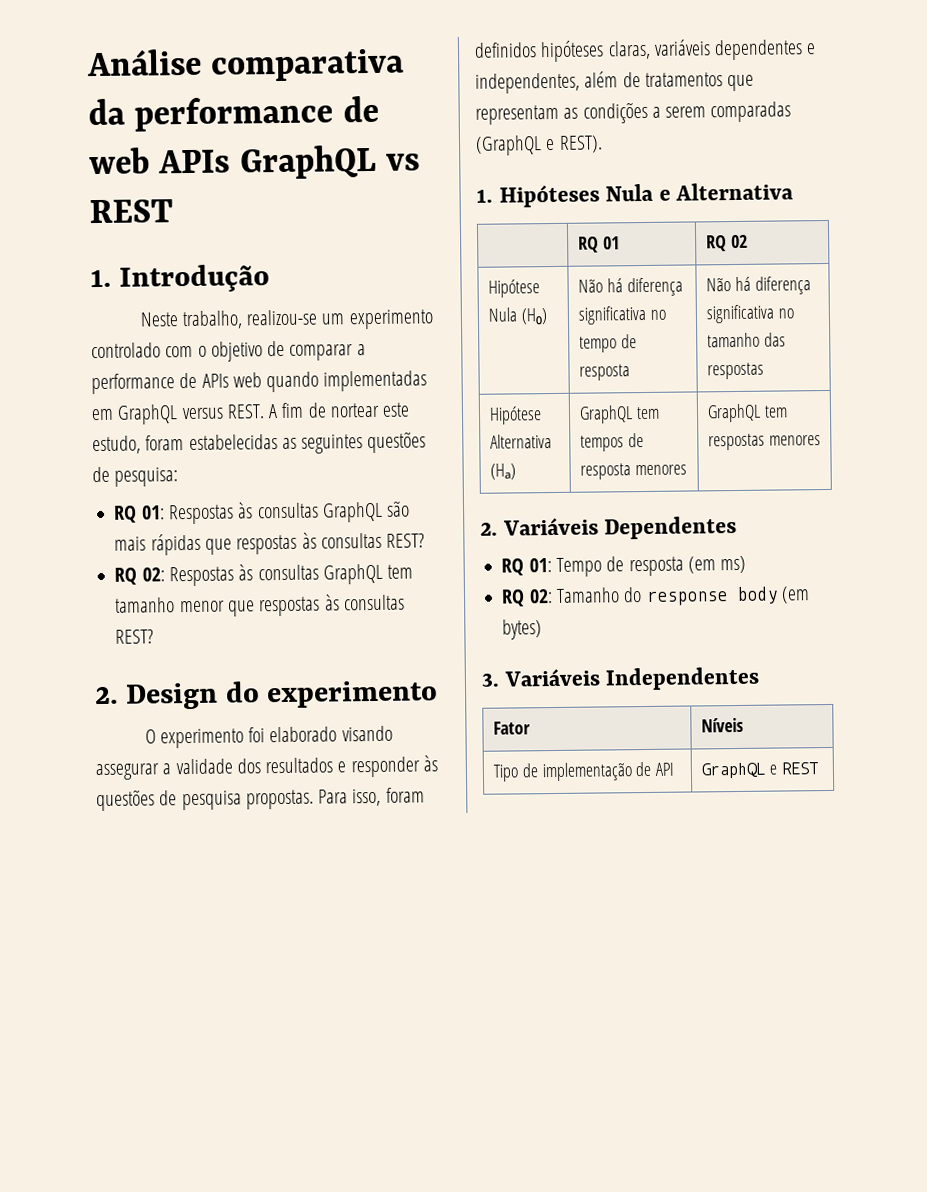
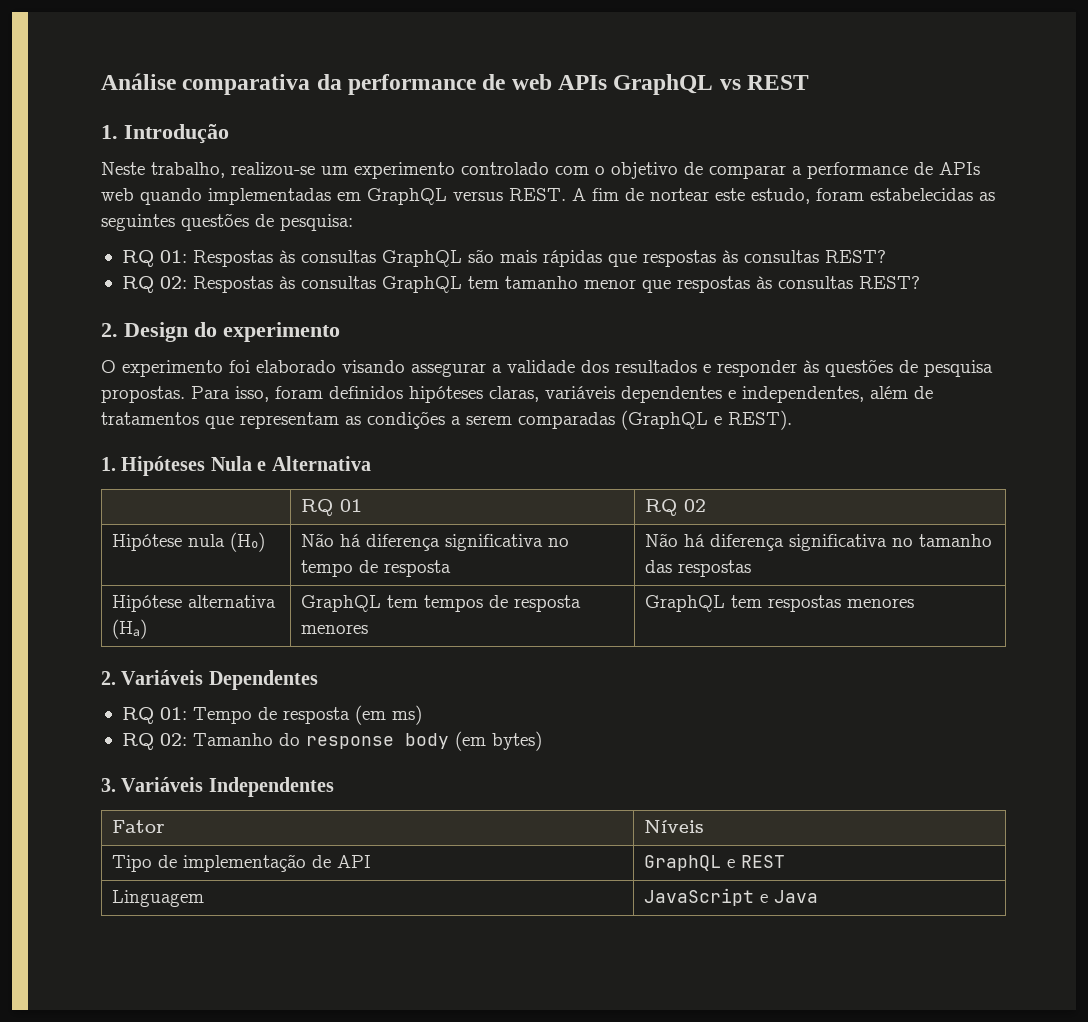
[488,307,518,322] Nula -> [188,534,226,547] nula
[490,434,553,449] Alternativa -> [188,595,277,608] alternativa
(818, 768) none -> [112,890,205,907] [644,888,819,906] // Linguagem | JavaScript e Java

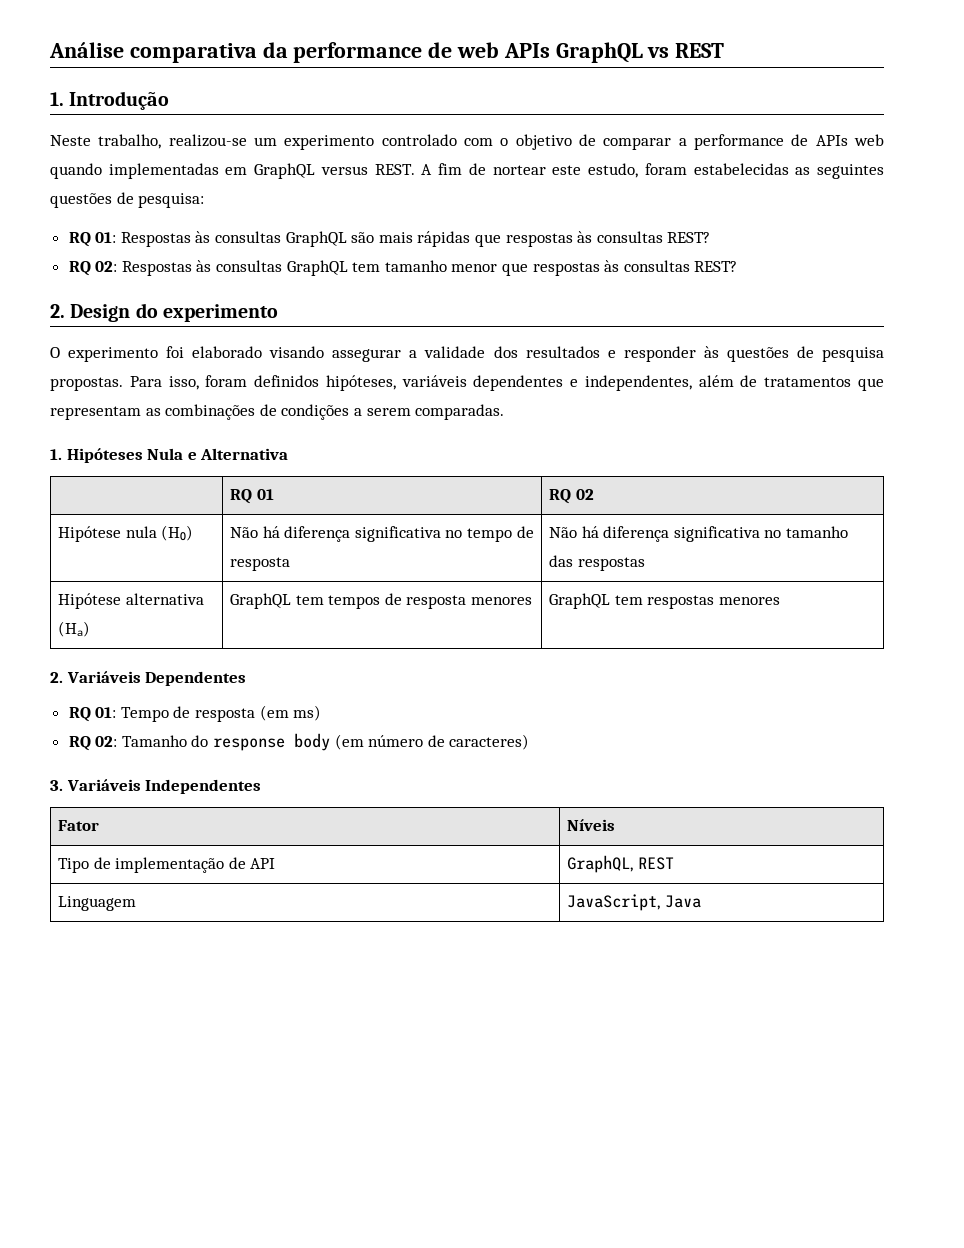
[409,386,539,403] hipóteses claras, -> [325,375,396,391] hipóteses,
(361, 420) none -> [165,404,277,420] combinações de
[518,410,792,430] comparadas (GraphQL e REST). -> [415,404,505,420] comparadas.
[491,731,542,751] bytes) -> [368,734,530,750] número de caracteres)
[644,855,736,871] GraphQL e -> [566,855,633,873] GraphQL,
[644,888,769,906] JavaScript e -> [566,894,660,911] JavaScript,

